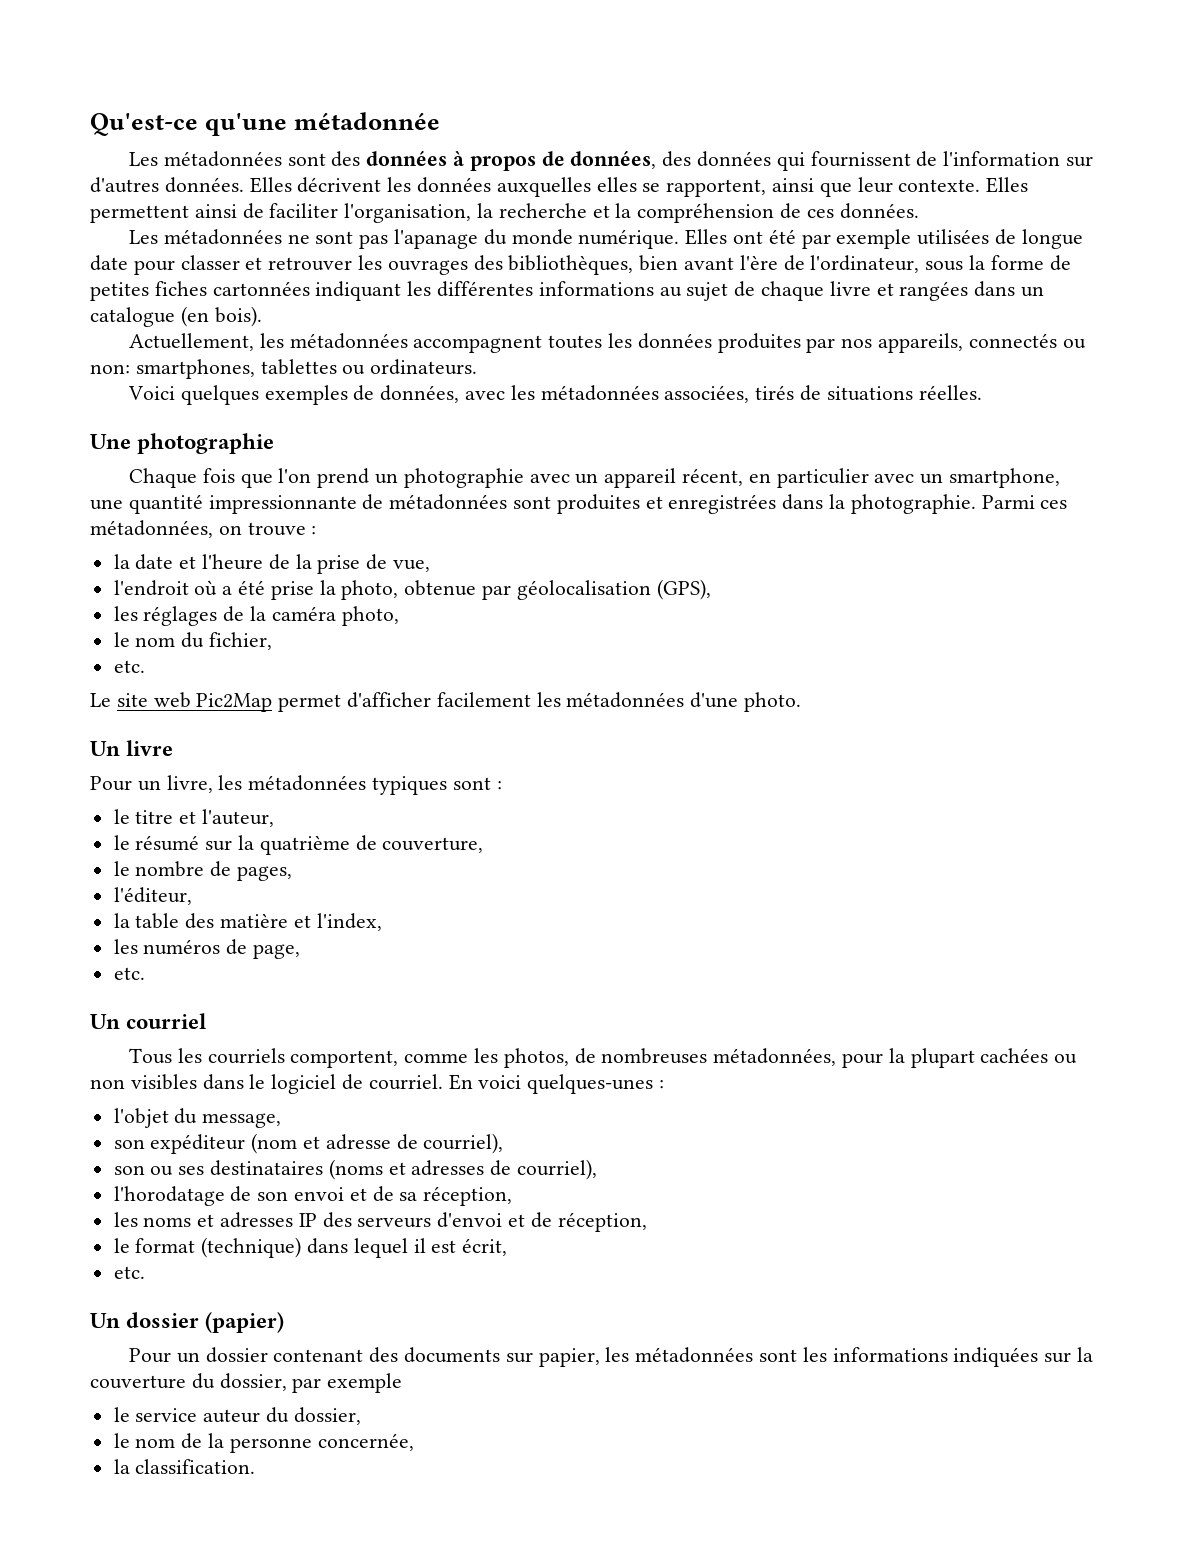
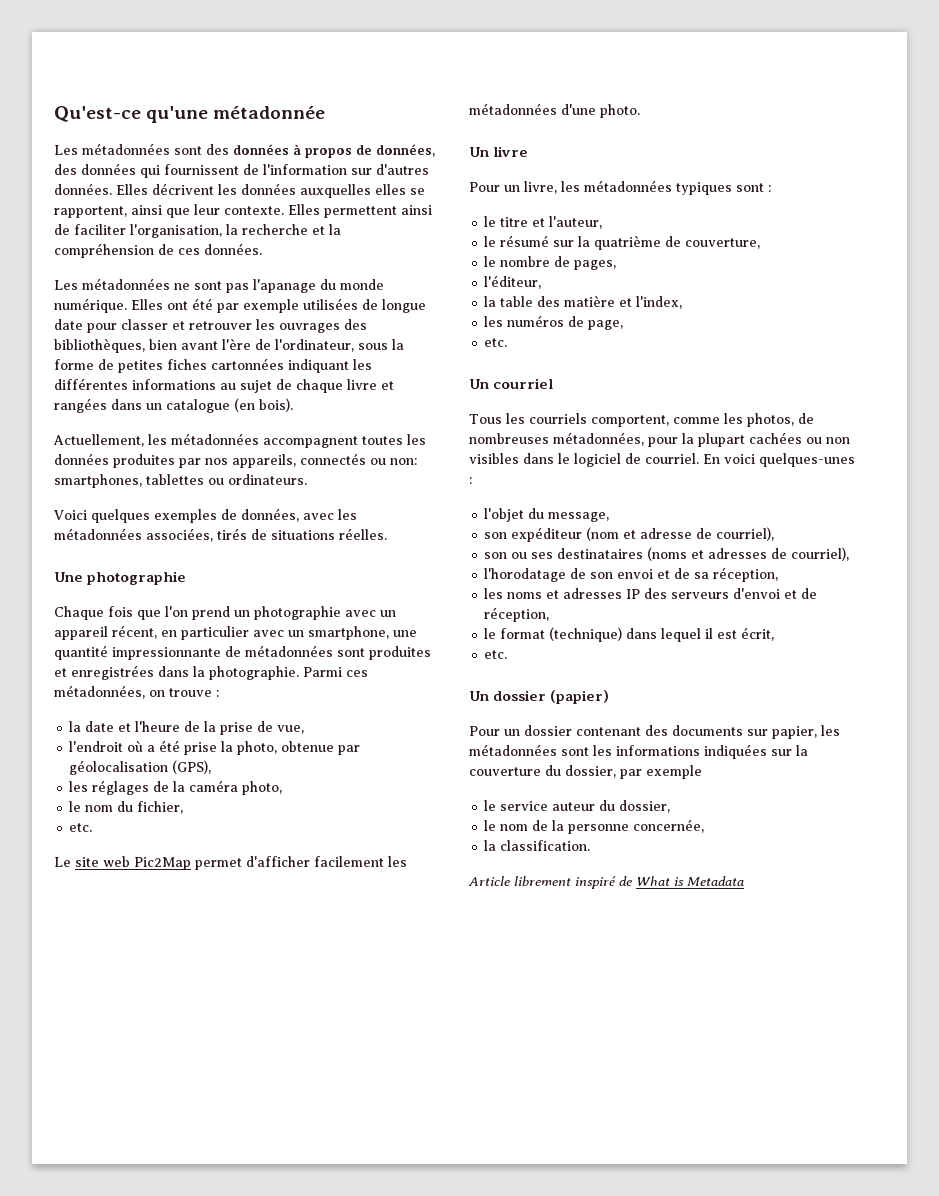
(256, 1466) none -> [468,876,744,889] // Article librement inspiré de What is Metadata

